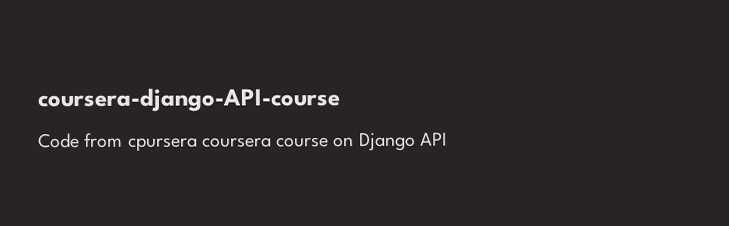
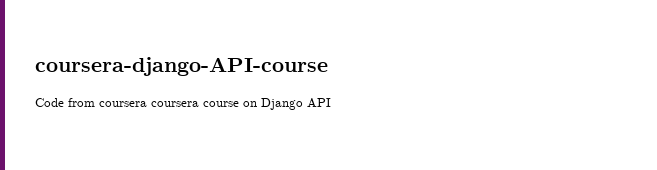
[127,137,198,152] cpursera -> [99,101,147,107] coursera

